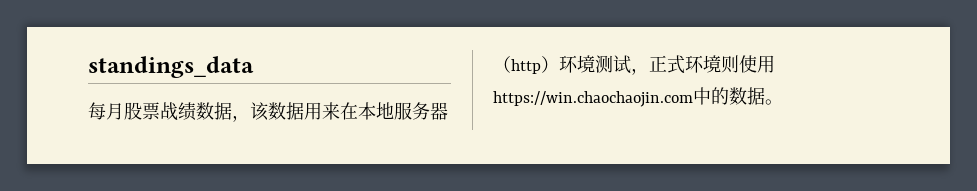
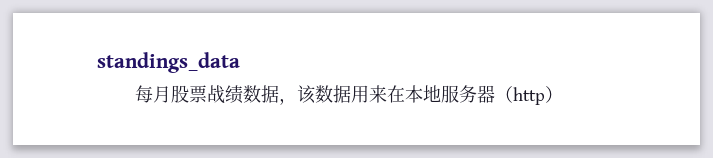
[559,55,775,75] [493,87,783,107] 环境测试，正式环境则使用https://win.chaochaojin.com中的数据。 -> (563, 94) none

